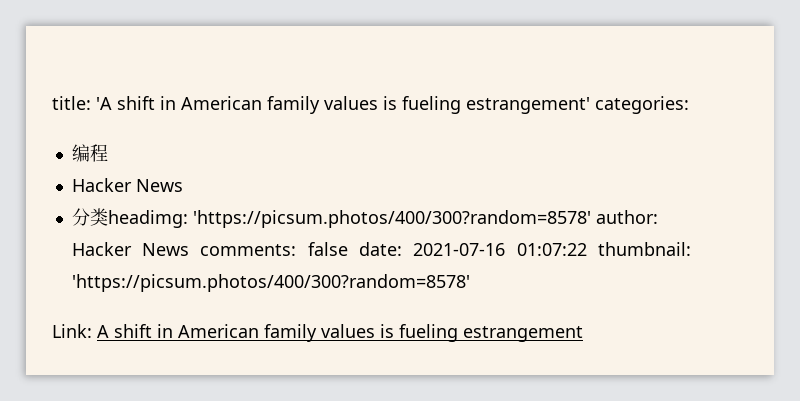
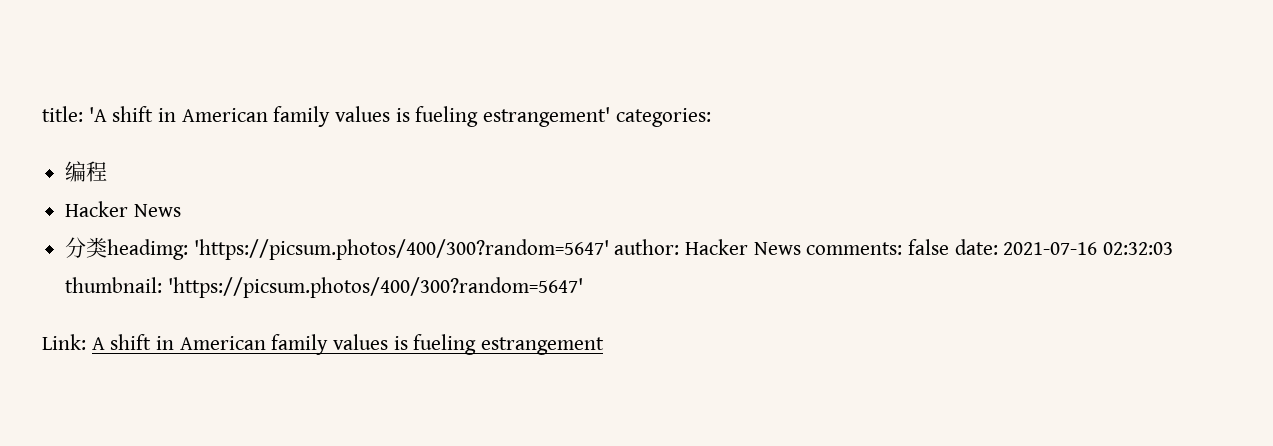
[192,210,591,228] 'https://picsum.photos/400/300?random=8578' -> [193,239,609,260] 'https://picsum.photos/400/300?random=5647'
[516,242,691,256] [71,274,470,292] 01:07:22 thumbnail: 'https://picsum.photos/400/300?random=8578' -> [1103,242,1174,255] [65,277,583,298] 02:32:03 thumbnail: 'https://picsum.photos/400/300?random=5647'

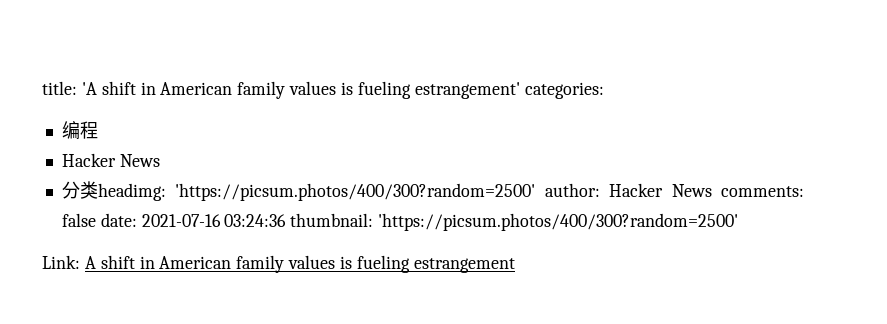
[193,239,609,260] 'https://picsum.photos/400/300?random=5647' -> [175,183,536,201] 'https://picsum.photos/400/300?random=2500'
[1103,242,1174,255] [65,277,583,298] 02:32:03 thumbnail: 'https://picsum.photos/400/300?random=5647' -> [224,213,739,231] 03:24:36 thumbnail: 'https://picsum.photos/400/300?random=2500'

